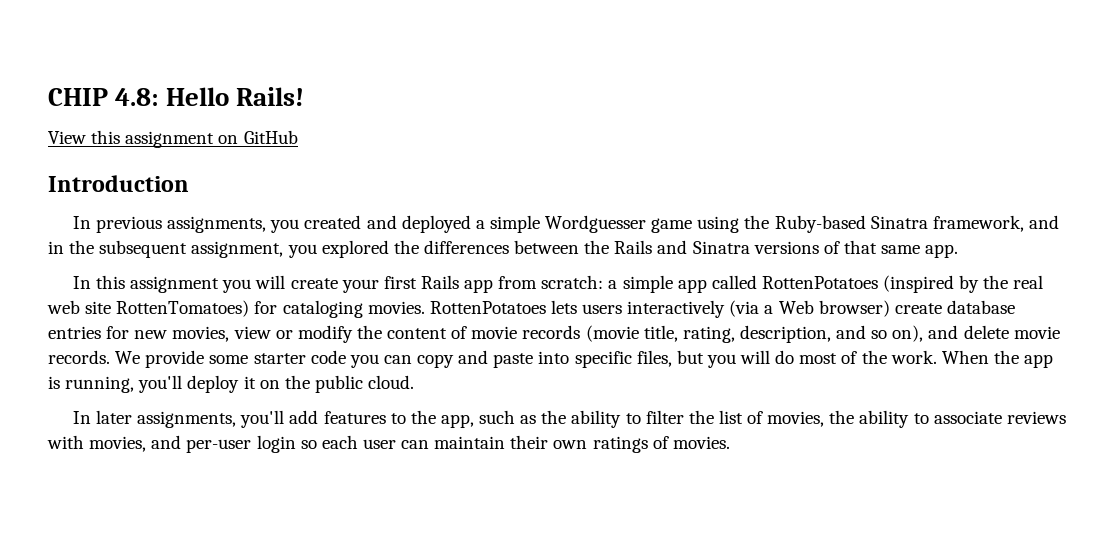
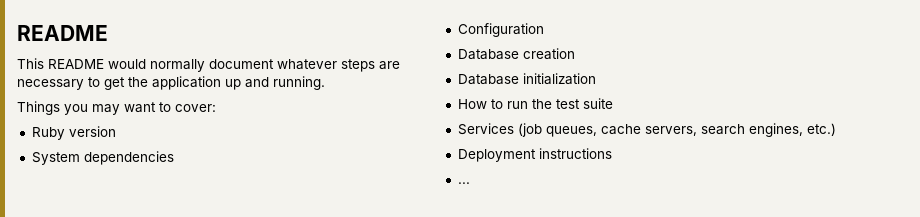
[48,87,305,106] [48,130,298,148] [48,175,189,192] [72,215,1059,233] [48,240,959,258] [72,275,1044,293] [47,300,1015,318] [48,325,1060,343] [48,350,1054,368] [48,375,415,393] [72,410,1066,428] [47,435,730,453] CHIP 4.8: Hello Rails! // View this assignment on GitHub // Introduction // In previous assignments, you created and deployed a simple Wordguesser game using the Ruby-based Sinatra framework, and in the subsequent assignment, you explored the differences between the Rails and Sinatra versions of that same app. // In this assignment you will create your first Rails app from scratch: a simple app called RottenPotatoes (inspired by the real web site RottenTomatoes) for cataloging movies. RottenPotatoes lets users interactively (via a Web browser) create database entries for new movies, view or modify the content of movie records (movie title, rating, description, and so on), and delete movie records. We provide some starter code you can copy and paste into specific files, but you will do most of the work. When the app is running, you'll deploy it on the public cloud. // In later assignments, you'll add features to the app, such as the ability to filter the list of movies, the ability to associate reviews with movies, and per-user login so each user can maintain their own ratings of movies. -> [17,25,108,41] [17,58,400,72] [17,76,325,90] [17,101,216,115] [31,126,116,140] [31,151,174,165] [457,23,544,37] [457,48,575,60] [457,73,596,85] [457,98,613,109] [457,123,836,137] [457,148,612,162] [457,182,470,184] README // This README would normally document whatever steps are necessary to get the application up and running. // Things you may want to cover: // Ruby version // System dependencies // Configuration // Database creation // Database initialization // How to run the test suite // Services (job queues, cache servers, search engines, etc.) // Deployment instructions // ...

